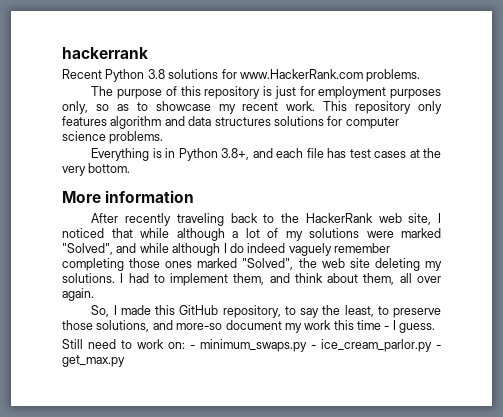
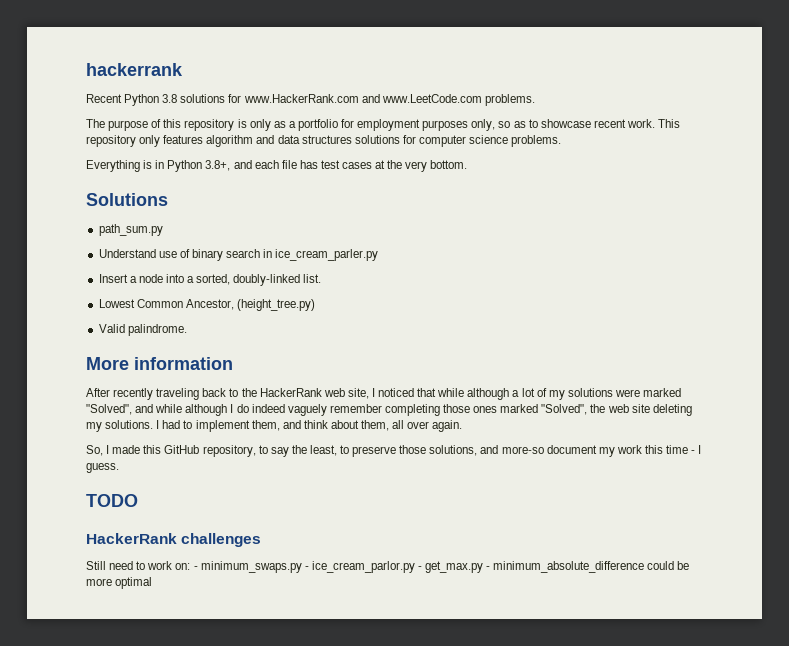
(363, 74) none -> [361,94,482,103] and www.LeetCode.com
[274,86,296,99] just -> [249,119,338,131] only as a portfolio
[218,104,236,114] my -> (591, 123) none
(131, 168) none -> [86,193,168,206] [98,224,163,236] [98,249,379,261] [98,274,322,286] [98,299,315,311] [98,324,187,336] // Solutions // path_sum.py // Understand use of binary search in ice_cream_parler.py // Insert a node into a sorted, doubly-linked list. // Lowest Common Ancestor, (height_tree.py) // Valid palindrome.
(436, 328) none -> [86,494,138,507] [86,533,262,547] // TODO // HackerRank challenges
(125, 361) none -> [486,561,690,573] [86,577,153,589] - minimum_absolute_difference could be more optimal

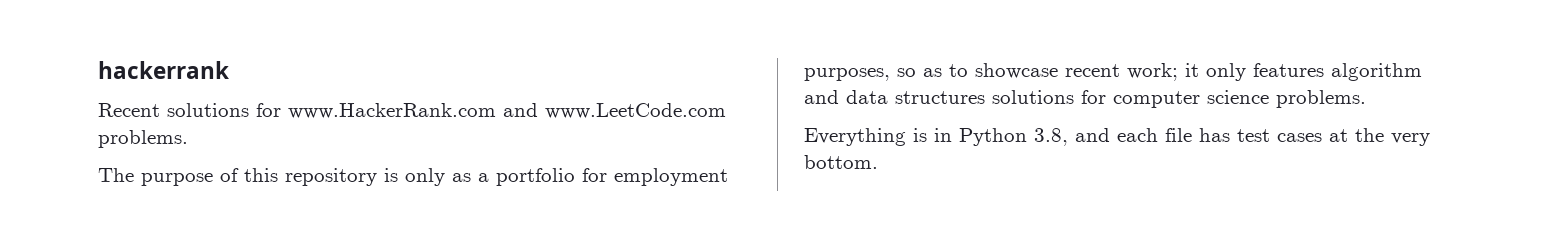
[124,94,178,106] Python 3.8 -> (160, 110) none
[422,119,496,131] purposes only, -> [804,68,890,81] purposes,
[626,119,681,128] [86,135,136,147] work. This repository -> [1127,63,1199,81] work; it
[205,160,231,171] 3.8+, -> [1034,128,1068,146] 3.8,
[86,193,168,206] [98,224,163,236] [98,249,379,261] [98,274,322,286] [98,299,315,311] [98,324,187,336] [86,357,233,370] [86,388,682,400] [86,404,692,416] [86,420,463,432] [86,445,702,457] [86,463,119,473] [86,494,138,507] [86,533,262,547] [86,561,690,573] [86,577,153,589] // Solutions // path_sum.py // Understand use of binary search in ice_cream_parler.py // Insert a node into a sorted, doubly-linked list. // Lowest Common Ancestor, (height_tree.py) // Valid palindrome. // More information // After recently traveling back to the HackerRank web site, I noticed that while although a lot of my solutions were marked "Solved", and while although I do indeed vaguely remember completing those ones marked "Solved", the web site deleting my solutions. I had to implement them, and think about them, all over again. // So, I made this GitHub repository, to say the least, to preserve those solutions, and more-so document my work this time - I guess. // TODO // HackerRank challenges // Still need to work on: - minimum_swaps.py - ice_cream_parlor.py - get_max.py - minimum_absolute_difference could be more optimal -> (878, 162) none

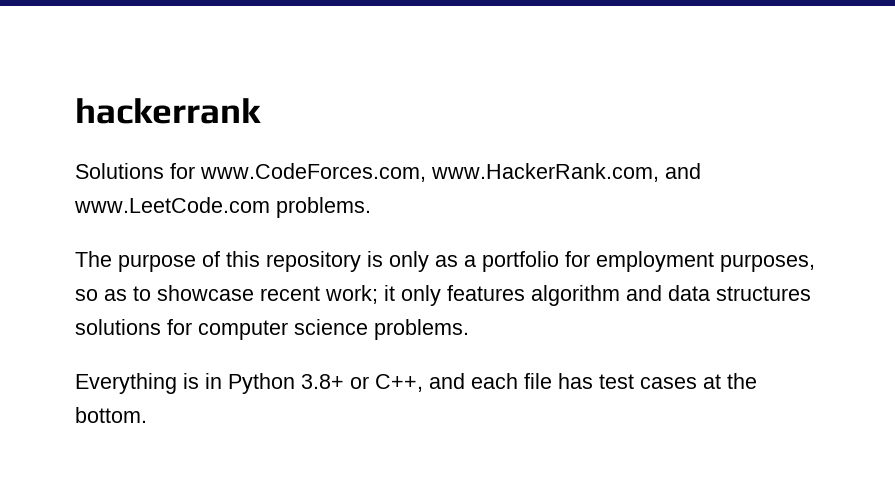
[98,103,496,119] Recent solutions for www.HackerRank.com -> [75,163,659,182] Solutions for www.CodeForces.com, www.HackerRank.com,
[1034,128,1068,146] 3.8, -> [301,374,423,392] 3.8+ or C++,
[1391,133,1430,146] very -> (757, 381) none

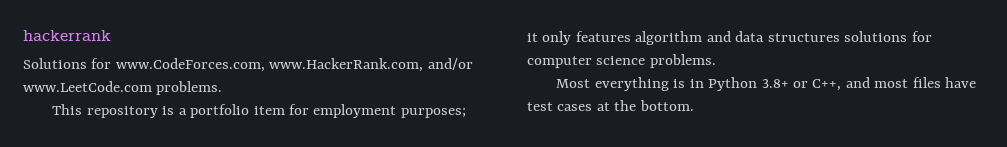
[665,163,701,179] and -> [427,58,473,70] and/or
[75,251,458,272] The purpose of this repository is only as -> [52,104,175,118] This repository is
(559, 261) none -> [253,106,285,115] item
[720,254,815,272] [75,285,378,304] purposes, so as to showcase recent work; -> [400,108,466,118] purposes;
[75,373,177,394] Everything -> [556,77,669,91] Most everything
[471,373,593,389] each file has -> [874,77,977,88] most files have

